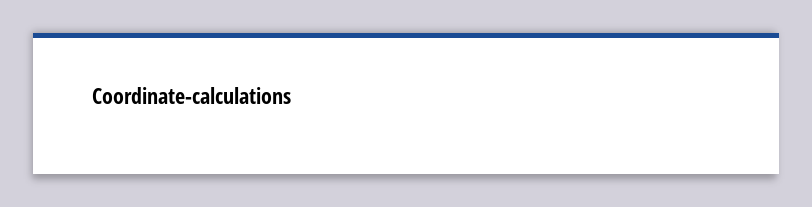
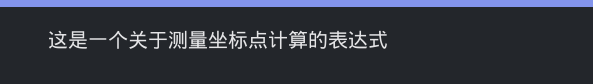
[92,87,291,104] Coordinate-calculations -> [48,30,388,49] 这是一个关于测量坐标点计算的表达式

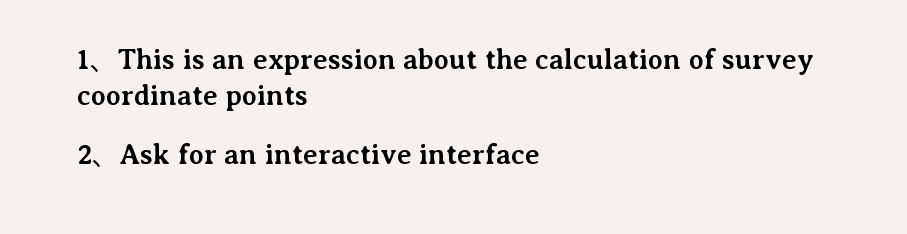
[48,30,388,49] 这是一个关于测量坐标点计算的表达式 -> [77,48,815,75] [77,84,308,111] [77,143,541,168] 1、This is an expression about the calculation of survey coordinate points // 2、Ask for an interactive interface

